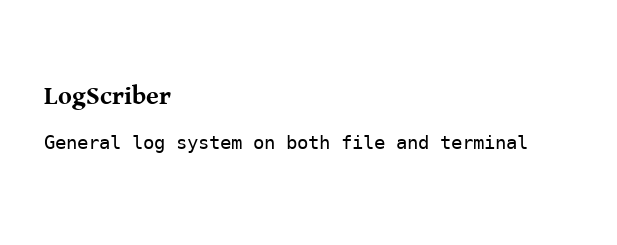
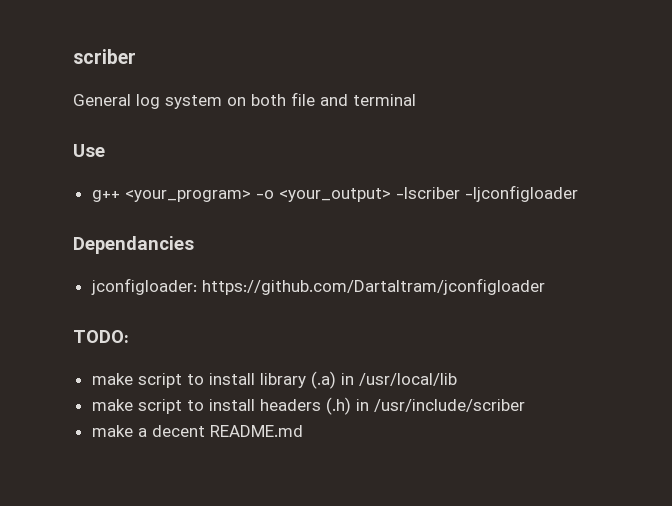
[44,84,171,110] LogScriber -> [73,49,136,64] scriber
(528, 142) none -> [73,144,105,157] [91,185,578,202] [73,236,194,254] [90,278,545,295] [73,330,129,343] [91,371,457,389] [91,397,525,415] [91,425,303,437] // Use // g++ <your_program> -o <your_output> -lscriber -ljconfigloader // Dependancies // jconfigloader: https://github.com/Dartaltram/jconfigloader // TODO: // make script to install library (.a) in /usr/local/lib // make script to install headers (.h) in /usr/include/scriber // make a decent README.md

